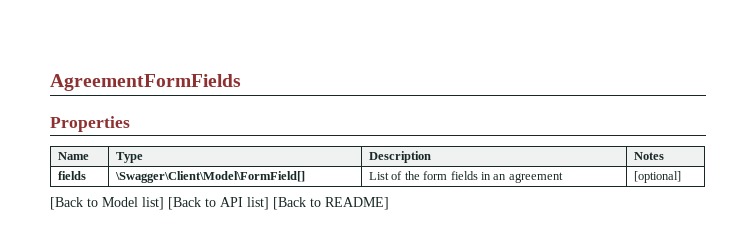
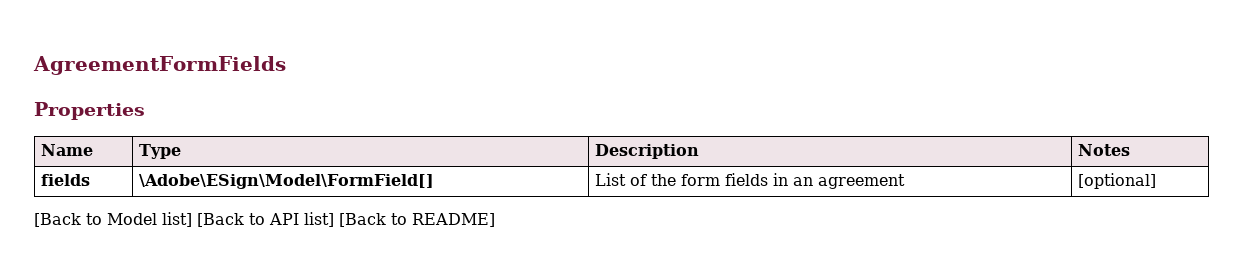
[115,171,306,183] \Swagger\Client\Model\FormField[] -> [138,174,434,189] \Adobe\ESign\Model\FormField[]

